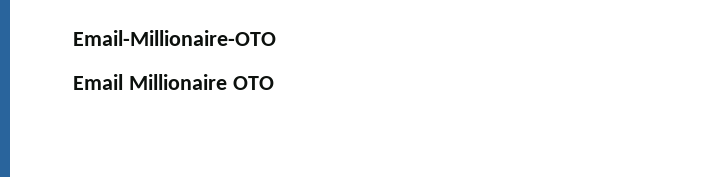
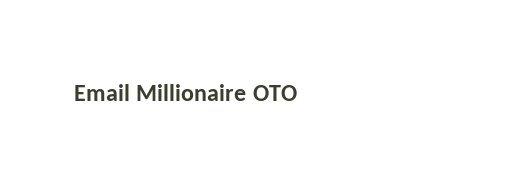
[73,30,276,46] Email-Millionaire-OTO // -> (74, 92) none

